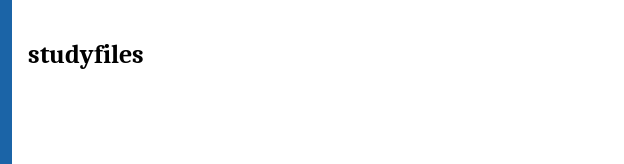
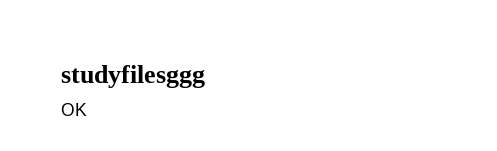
[28,44,144,69] studyfiles -> [61,65,205,88] [61,103,87,116] studyfilesggg // OK

